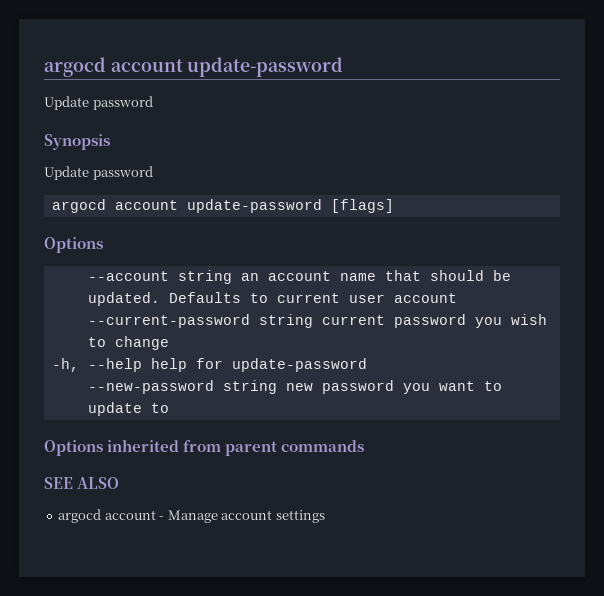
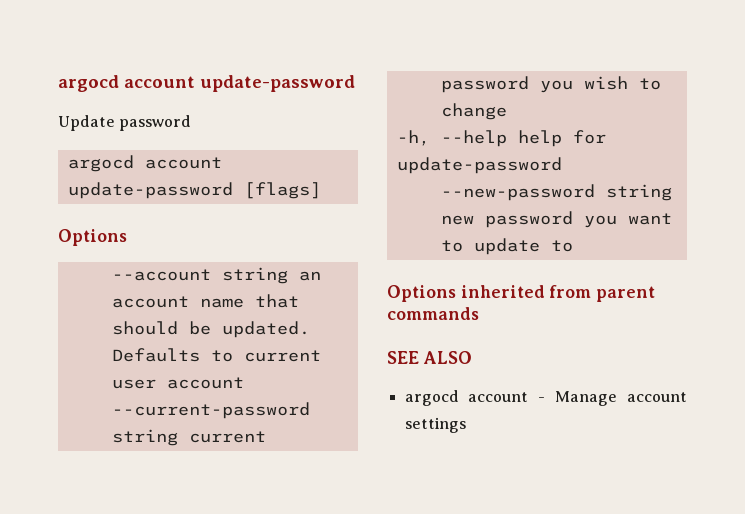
[44,134,110,150] [44,166,153,180] // Synopsis // Update password -> (192, 123) none

